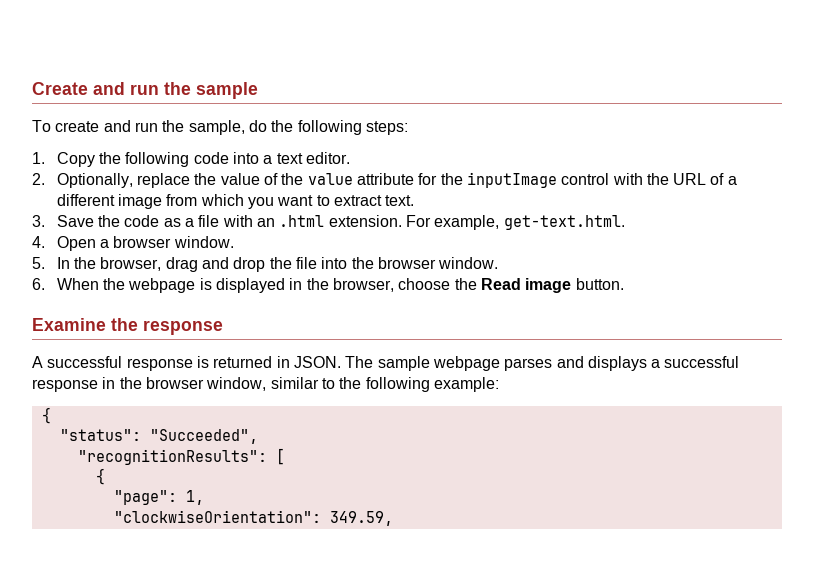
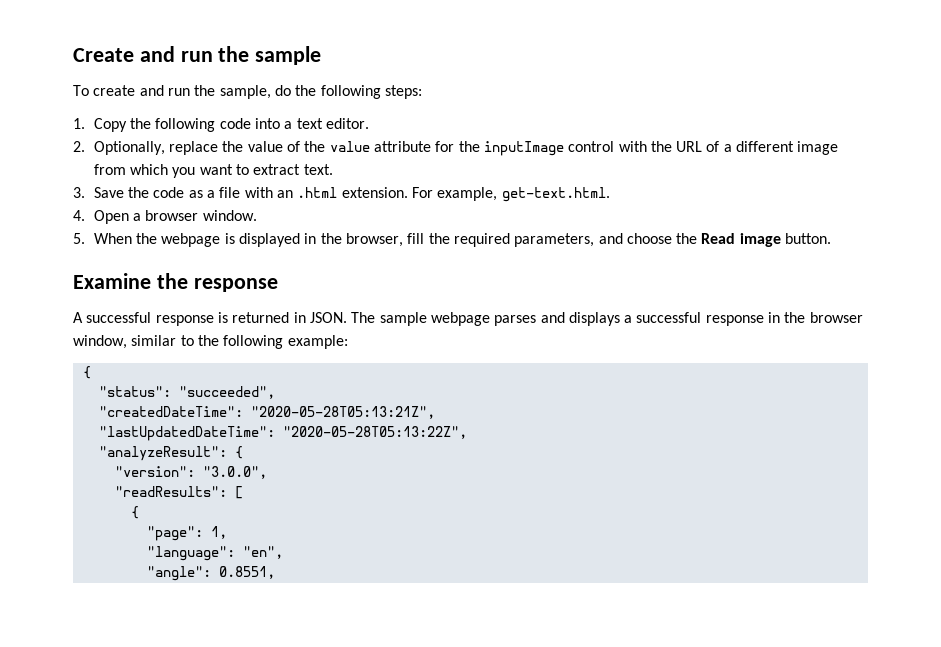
[56,257,499,272] [32,278,45,290] In the browser, drag and drop the file into the browser window. // 6. -> (85, 238) none
(394, 285) none -> [407,233,623,247] fill the required parameters, and
[149,429,258,444] [77,449,267,465] "Succeeded", // "recognitionResults": -> [178,386,275,399] [98,406,435,419] [98,426,467,441] [98,446,243,461] [114,466,267,479] [114,486,227,497] "succeeded", // "createdDateTime": "2020-05-28T05:13:21Z", // "lastUpdatedDateTime": "2020-05-28T05:13:22Z", // "analyzeResult": { // "version": "3.0.0", // "readResults":
[113,510,393,526] "clockwiseOrientation": 349.59, -> [146,546,283,561] [146,566,275,581] "language": "en", // "angle": 0.8551,

